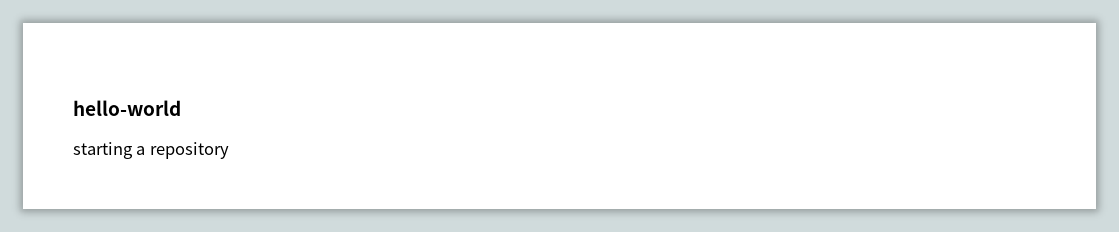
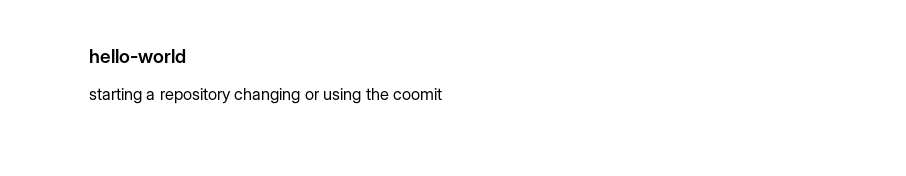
(229, 150) none -> [234,88,443,104] changing or using the coomit

